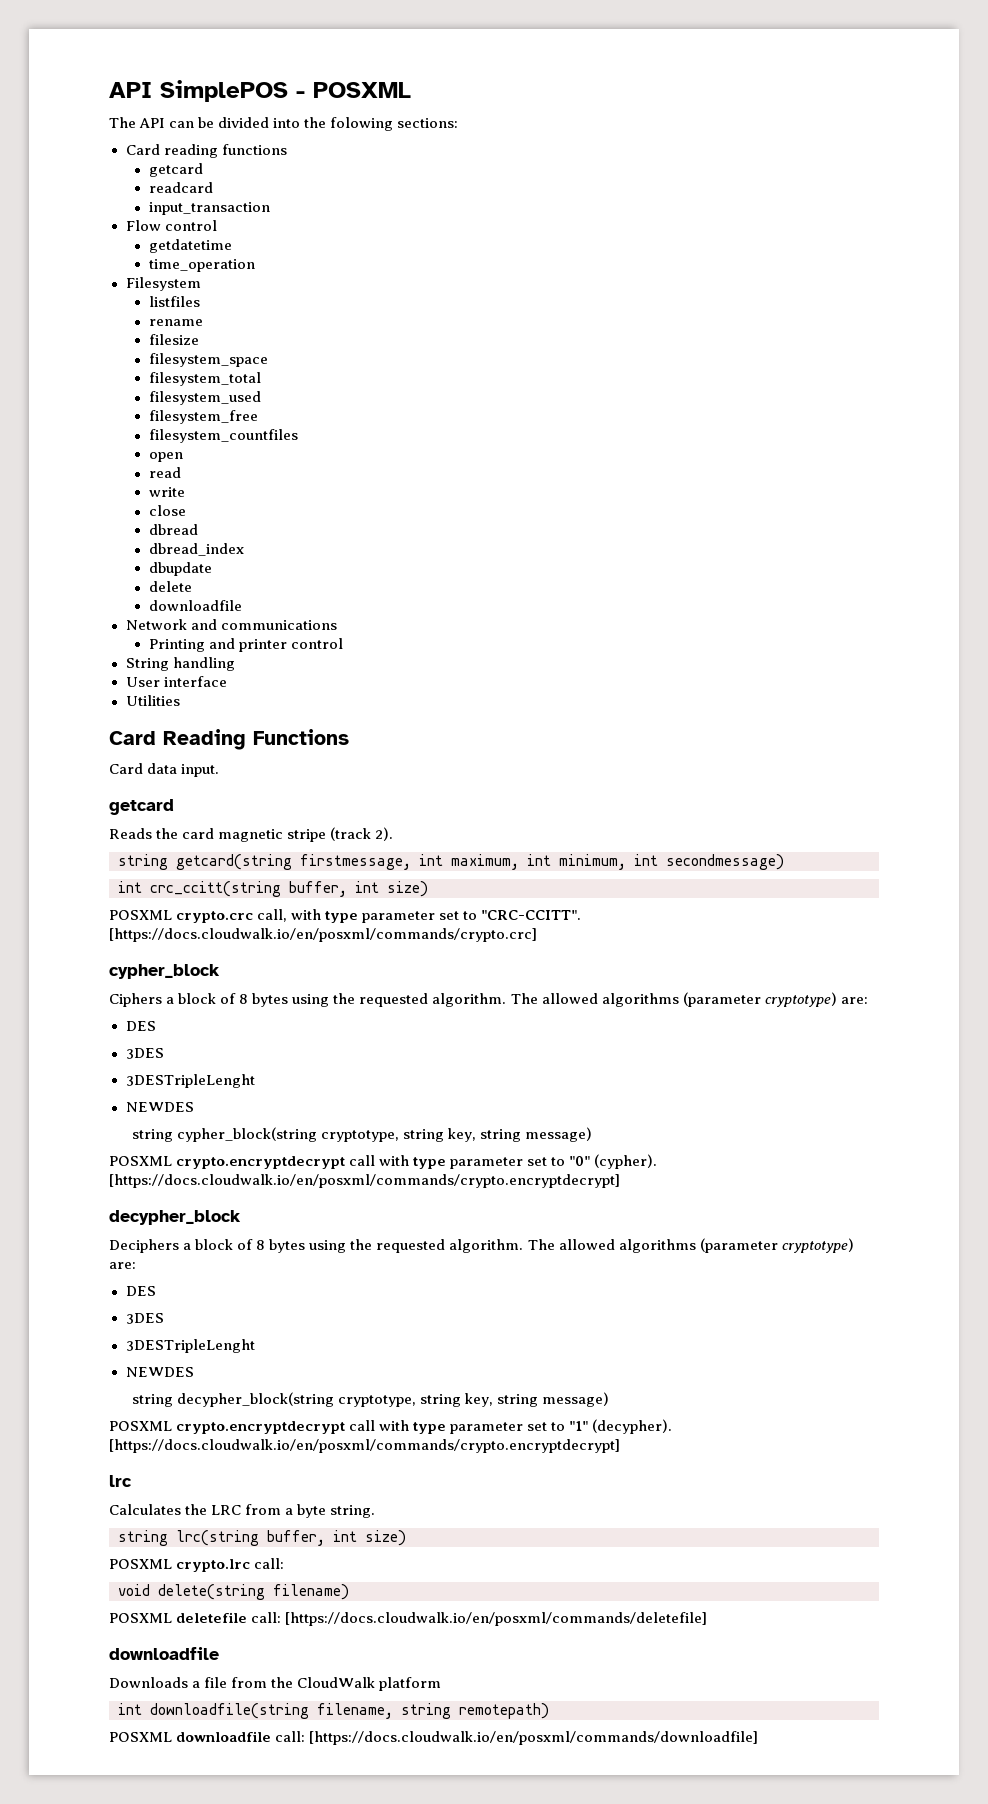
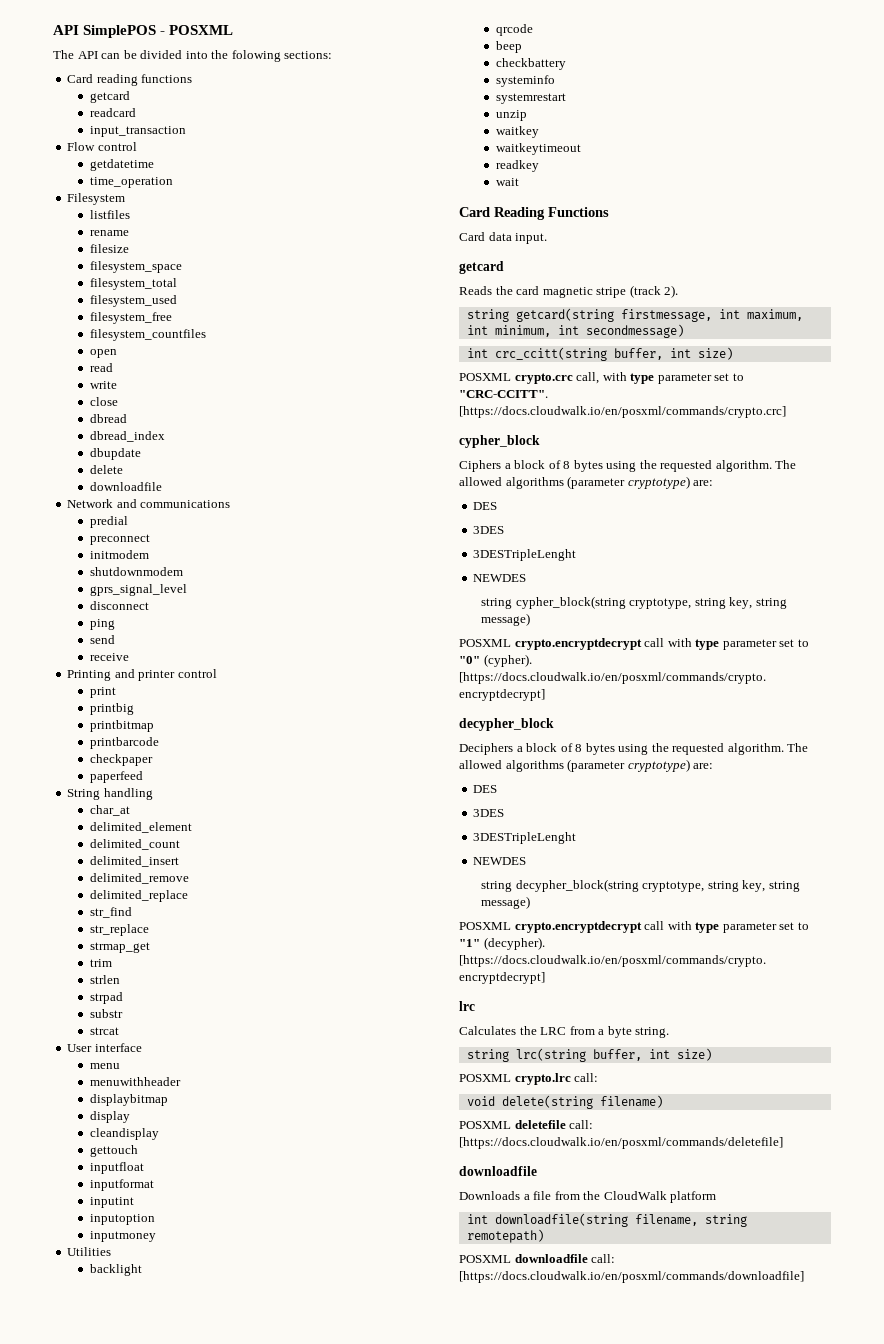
[148,638,343,652] [125,657,235,671] [125,676,227,687] [125,695,180,706] Printing and printer control // String handling // User interface // Utilities -> [89,516,128,528] [89,534,150,545] [89,550,149,559] [89,567,183,576] [89,584,187,596] [89,601,149,610] [89,619,115,630] [89,635,115,644] [89,653,129,661] [67,669,217,681] [89,687,116,698] [89,703,134,715] [89,720,154,732] [89,737,159,749] [89,754,153,766] [89,771,143,783] [67,788,153,800] [89,805,130,816] [89,822,192,833] [89,839,180,850] [89,856,179,867] [89,873,189,884] [89,890,188,902] [89,907,132,918] [89,924,149,936] [89,942,150,953] [89,959,112,967] [89,975,120,984] [89,992,123,1004] [89,1009,123,1018] [89,1027,119,1035] [67,1043,142,1052] [89,1063,120,1069] [89,1077,181,1086] [89,1094,168,1106] [89,1111,130,1123] [89,1128,159,1140] [89,1145,138,1157] [89,1162,144,1174] [89,1179,154,1191] [89,1197,134,1208] [89,1214,155,1225] [89,1231,156,1242] [67,1247,112,1256] [89,1264,142,1276] [495,24,533,36] [495,41,522,53] [495,58,566,70] [495,75,555,87] [495,93,566,104] [495,110,527,121] [495,126,539,138] [495,143,581,155] [495,160,539,172] [495,178,519,186] predial // preconnect // initmodem // shutdownmodem // gprs_signal_level // disconnect // ping // send // receive // Printing and printer control // print // printbig // printbitmap // printbarcode // checkpaper // paperfeed // String handling // char_at // delimited_element // delimited_count // delimited_insert // delimited_remove // delimited_replace // str_find // str_replace // strmap_get // trim // strlen // strpad // substr // strcat // User interface // menu // menuwithheader // displaybitmap // display // cleandisplay // gettouch // inputfloat // inputformat // inputint // inputoption // inputmoney // Utilities // backlight // qrcode // beep // checkbattery // systeminfo // systemrestart // unzip // waitkey // waitkeytimeout // readkey // wait

